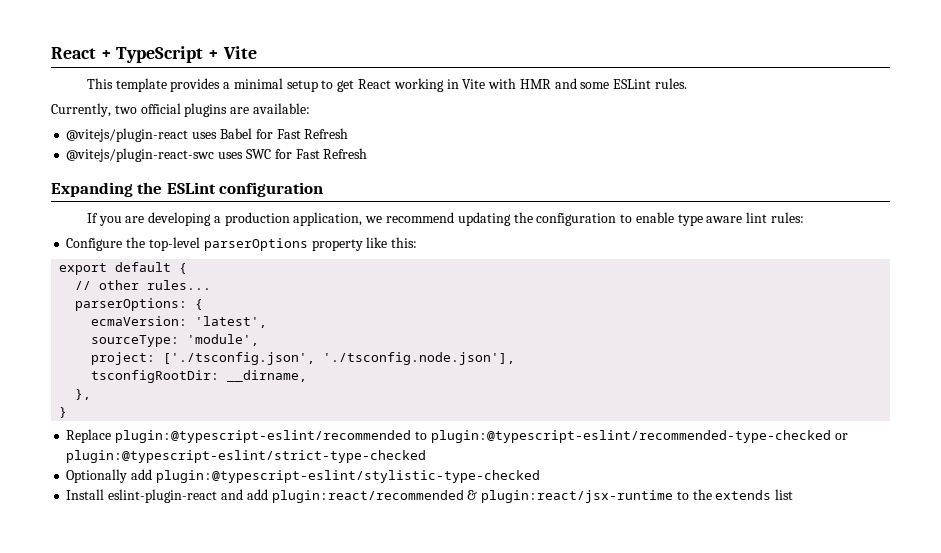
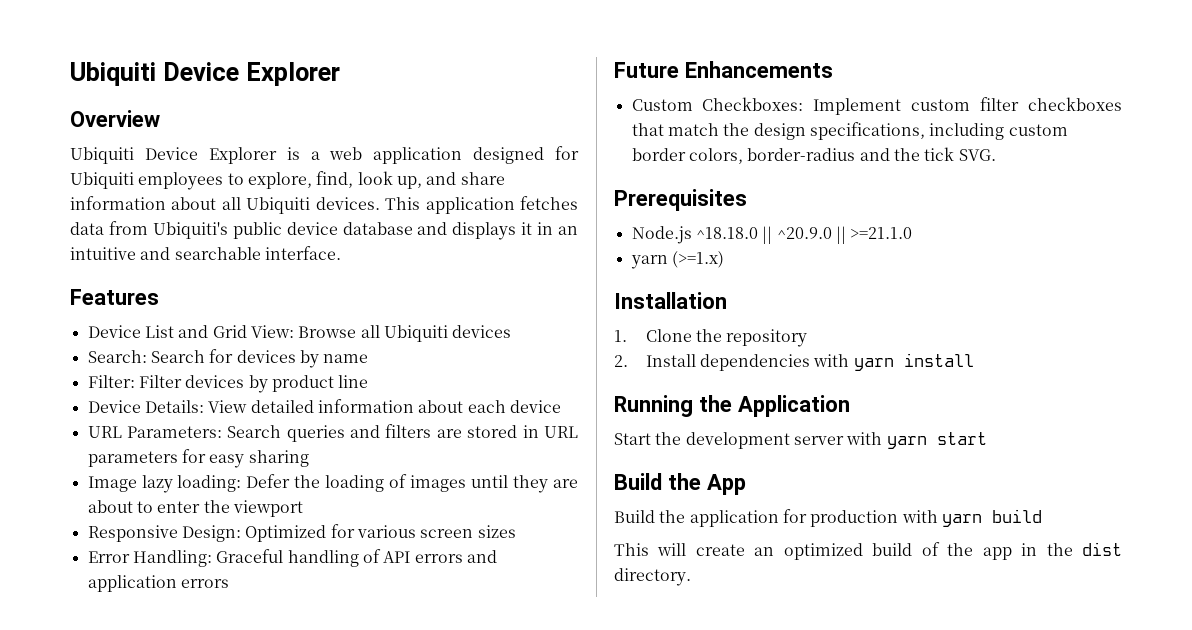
[51,46,257,63] [86,78,688,92] [51,103,310,117] [66,128,349,142] [66,148,368,162] [51,182,324,197] [86,212,805,226] [66,237,418,251] [59,262,188,275] [75,280,212,290] [75,298,204,311] [91,316,268,328] [91,334,260,347] [91,352,516,365] [91,370,308,383] [75,389,92,400] [59,407,68,418] [66,429,848,443] [66,450,427,463] [66,469,540,483] [66,489,794,503] React + TypeScript + Vite // This template provides a minimal setup to get React working in Vite with HMR and some ESLint rules. // Currently, two official plugins are available: // @vitejs/plugin-react uses Babel for Fast Refresh // @vitejs/plugin-react-swc uses SWC for Fast Refresh // Expanding the ESLint configuration // If you are developing a production application, we recommend updating the configuration to enable type aware lint rules: // Configure the top-level parserOptions property like this: // export default { // // other rules... // parserOptions: { // ecmaVersion: 'latest', // sourceType: 'module', // project: ['./tsconfig.json', './tsconfig.node.json'], // tsconfigRootDir: __dirname, // }, // } // Replace plugin:@typescript-eslint/recommended to plugin:@typescript-eslint/recommended-type-checked or plugin:@typescript-eslint/strict-type-checked // Optionally add plugin:@typescript-eslint/stylistic-type-checked // Install eslint-plugin-react and add plugin:react/recommended & plugin:react/jsx-runtime to the extends list -> [70,62,340,86] [70,110,160,127] [70,146,579,164] [70,171,505,190] [70,196,578,214] [70,221,578,240] [70,246,341,260] [70,289,159,305] [87,325,512,342] [87,349,369,368] [87,375,369,393] [87,399,561,413] [87,424,578,442] [87,449,309,468] [87,474,578,493] [87,500,303,517] [87,524,516,542] [87,549,497,567] [87,575,229,592] [614,61,833,78] [631,97,1122,115] [631,122,1068,140] [631,147,996,164] [614,189,747,211] [631,226,913,244] [630,251,724,269] [614,292,727,309] [614,329,808,347] [614,353,974,371] [614,395,850,417] [614,432,987,449] [614,473,746,495] [614,509,1042,527] [614,542,1122,560] [614,568,691,586] Ubiquiti Device Explorer // Overview // Ubiquiti Device Explorer is a web application designed for Ubiquiti employees to explore, find, look up, and share information about all Ubiquiti devices. This application fetches data from Ubiquiti's public device database and displays it in an intuitive and searchable interface. // Features // Device List and Grid View: Browse all Ubiquiti devices // Search: Search for devices by name // Filter: Filter devices by product line // Device Details: View detailed information about each device // URL Parameters: Search queries and filters are stored in URL parameters for easy sharing // Image lazy loading: Defer the loading of images until they are about to enter the viewport // Responsive Design: Optimized for various screen sizes // Error Handling: Graceful handling of API errors and application errors // Future Enhancements // Custom Checkboxes: Implement custom filter checkboxes that match the design specifications, including custom border colors, border-radius and the tick SVG. // Prerequisites // Node.js ^18.18.0 || ^20.9.0 || >=21.1.0 // yarn (>=1.x) // Installation // 1. Clone the repository // 2. Install dependencies with yarn install // Running the Application // Start the development server with yarn start // Build the App // Build the application for production with yarn build // This will create an optimized build of the app in the dist directory.

